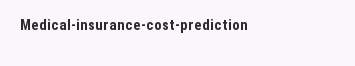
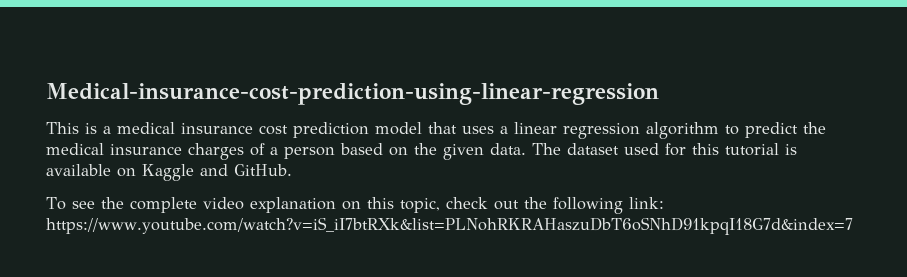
[20,19,248,33] Medical-insurance-cost-prediction -> [46,83,659,105] [46,122,826,139] [46,143,797,160] [46,164,292,181] [46,197,664,214] [46,217,853,235] Medical-insurance-cost-prediction-using-linear-regression // This is a medical insurance cost prediction model that uses a linear regression algorithm to predict the medical insurance charges of a person based on the given data. The dataset used for this tutorial is available on Kaggle and GitHub. // To see the complete video explanation on this topic, check out the following link: https://www.youtube.com/watch?v=iS_iI7btRXk&list=PLNohRKRAHaszuDbT6oSNhD91kpqI18G7d&index=7

